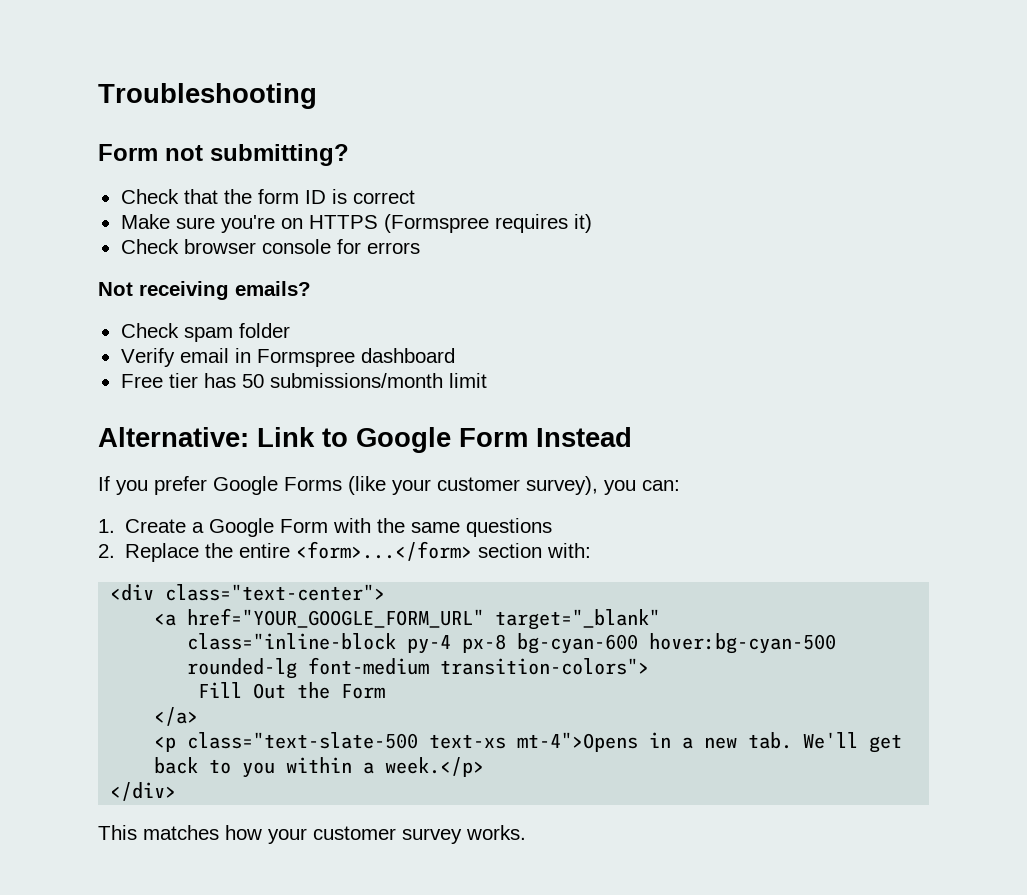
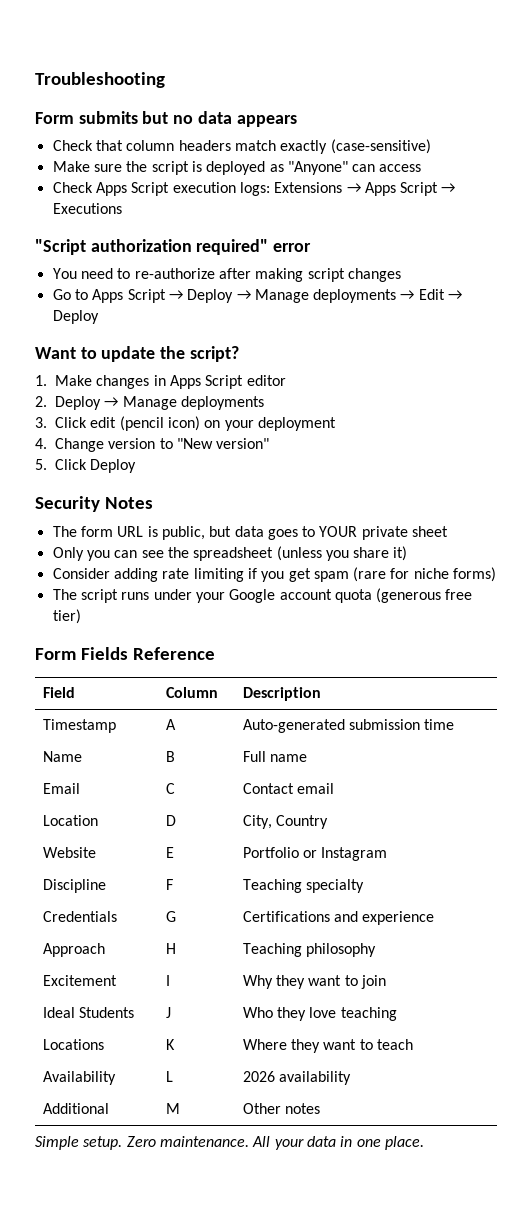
[165,144,349,166] [120,189,415,204] [120,214,592,233] [120,239,420,254] [98,281,311,300] [120,323,290,342] [120,348,455,367] [120,373,487,388] [98,427,632,453] [98,476,680,495] [98,518,553,537] [98,541,592,562] [110,584,386,601] [154,608,661,630] [187,633,837,654] [187,657,650,679] [198,682,386,699] [154,707,199,726] [154,732,903,753] [154,757,485,778] [110,782,177,801] [98,825,526,844] not submitting? // Check that the form ID is correct // Make sure you're on HTTPS (Formspree requires it) // Check browser console for errors // Not receiving emails? // Check spam folder // Verify email in Formspree dashboard // Free tier has 50 submissions/month limit // Alternative: Link to Google Form Instead // If you prefer Google Forms (like your customer survey), you can: // 1. Create a Google Form with the same questions // 2. Replace the entire <form>...</form> section with: // <div class="text-center"> // <a href="YOUR_GOOGLE_FORM_URL" target="_blank" // class="inline-block py-4 px-8 bg-cyan-600 hover:bg-cyan-500 rounded-lg font-medium transition-colors"> // Fill Out the Form // </a> // <p class="text-slate-500 text-xs mt-4">Opens in a new tab. We'll get back to you within a week.</p> // </div> // This matches how your customer survey works. -> [78,111,297,127] [52,139,431,154] [52,161,422,175] [52,182,456,196] [52,203,122,214] [35,239,312,255] [52,268,401,282] [52,289,463,303] [52,310,99,324] [35,346,239,362] [35,375,286,389] [35,396,264,410] [35,416,336,431] [35,438,270,452] [35,459,137,473] [35,496,153,512] [52,526,449,540] [52,546,408,561] [52,567,497,582] [52,588,473,603] [52,609,81,624] [35,647,215,660] [42,687,75,698] [165,687,218,698] [242,687,321,701] [42,719,116,733] [165,719,176,730] [242,719,455,733] [42,751,82,762] [165,751,175,762] [242,751,307,762] [42,783,80,794] [165,783,175,794] [242,783,334,794] [42,815,98,826] [165,815,176,826] [242,815,328,829] [42,847,96,858] [165,847,174,858] [242,847,388,861] [42,879,106,893] [165,879,173,890] [242,879,364,893] [42,911,117,922] [165,911,176,922] [242,911,435,925] [42,943,105,957] [165,943,176,954] [242,943,376,957] [42,975,117,986] [165,975,170,986] [242,975,386,989] [42,1007,134,1018] [165,1007,171,1018] [242,1007,397,1021] [42,1039,104,1050] [165,1039,175,1050] [242,1039,413,1053] [42,1071,116,1085] [165,1071,173,1082] [242,1071,351,1085] [42,1103,109,1114] [165,1103,180,1114] [242,1103,320,1114] [35,1136,424,1150] submits but no data appears // Check that column headers match exactly (case-sensitive) // Make sure the script is deployed as "Anyone" can access // Check Apps Script execution logs: Extensions → Apps Script → Executions // "Script authorization required" error // You need to re-authorize after making script changes // Go to Apps Script → Deploy → Manage deployments → Edit → Deploy // Want to update the script? // 1. Make changes in Apps Script editor // 2. Deploy → Manage deployments // 3. Click edit (pencil icon) on your deployment // 4. Change version to "New version" // 5. Click Deploy // Security Notes // The form URL is public, but data goes to YOUR private sheet // Only you can see the spreadsheet (unless you share it) // Consider adding rate limiting if you get spam (rare for niche forms) // The script runs under your Google account quota (generous free tier) // Form Fields Reference // Field | Column | Description // Timestamp | A | Auto-generated submission time // Name | B | Full name // Email | C | Contact email // Location | D | City, Country // Website | E | Portfolio or Instagram // Discipline | F | Teaching specialty // Credentials | G | Certifications and experience // Approach | H | Teaching philosophy // Excitement | I | Why they want to join // Ideal Students | J | Who they love teaching // Locations | K | Where they want to teach // Availability | L | 2026 availability // Additional | M | Other notes // Simple setup. Zero maintenance. All your data in one place.

